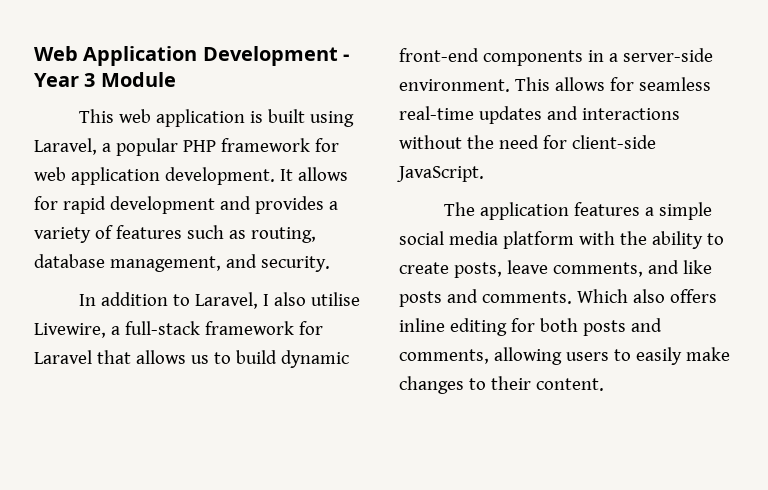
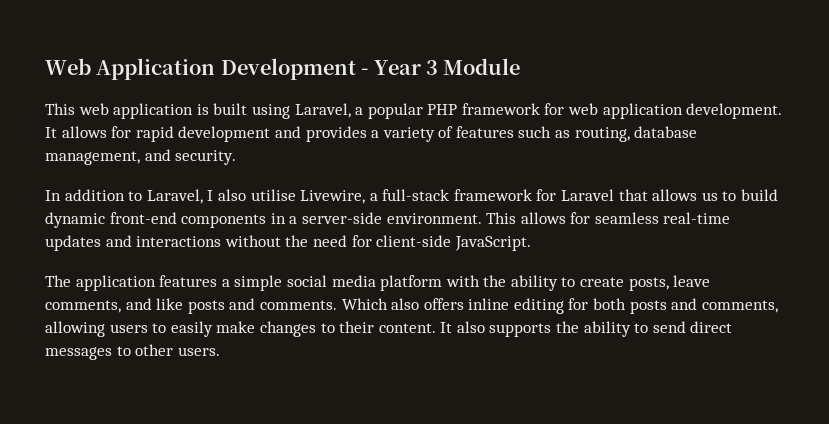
(604, 384) none -> [440,321,733,337] [45,344,220,360] It also supports the ability to send direct messages to other users.

